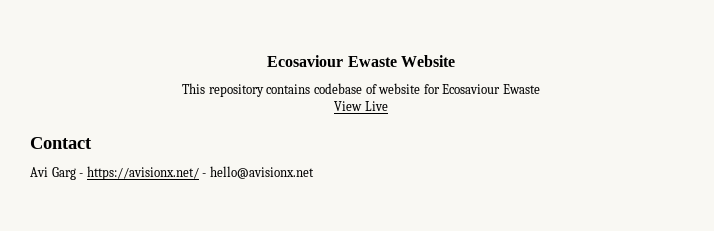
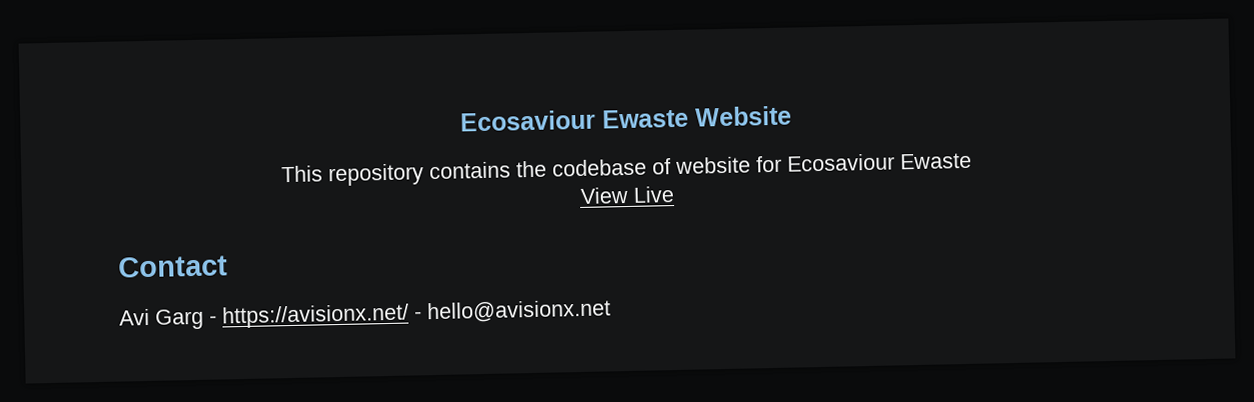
(311, 89) none -> [516,160,547,178] the

